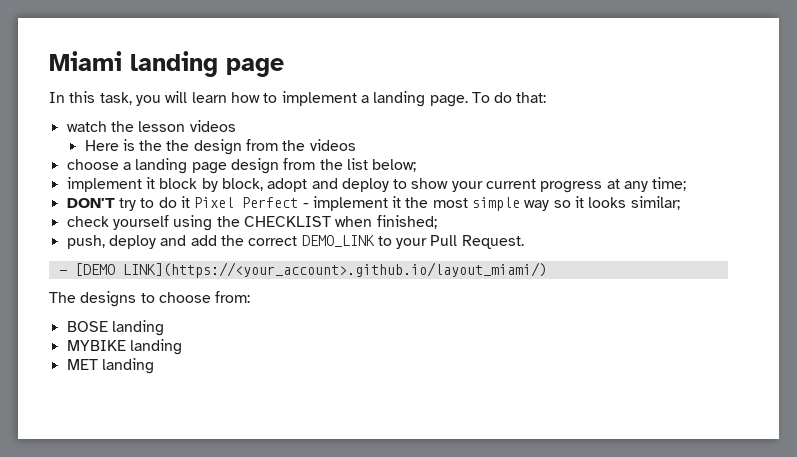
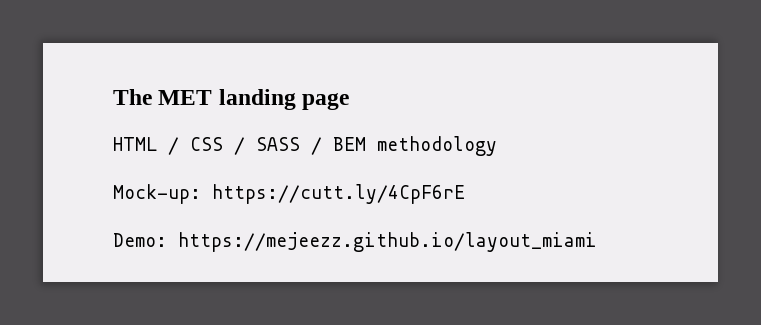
[49,51,122,71] Miami -> [113,89,213,105] The MET
[49,91,547,107] [66,120,236,132] [84,139,356,155] [66,158,417,174] [66,177,687,193] [66,196,680,211] [66,215,437,231] [66,235,524,249] [58,262,547,278] [49,291,251,307] [66,320,164,336] [66,339,182,355] [66,358,154,374] In this task, you will learn how to implement a landing page. To do that: // watch the lesson videos // Here is the the design from the videos // choose a landing page design from the list below; // implement it block by block, adopt and deploy to show your current progress at any time; // DON'T try to do it Pixel Perfect - implement it the most simple way so it looks similar; // check yourself using the CHECKLIST when finished; // push, deploy and add the correct DEMO_LINK to your Pull Request. // - [DEMO LINK](https://<your_account>.github.io/layout_miami/) // The designs to choose from: // BOSE landing // MYBIKE landing // MET landing -> [113,136,497,156] [113,184,465,204] [113,232,597,252] HTML / CSS / SASS / BEM methodology // Mock-up: https://cutt.ly/4CpF6rE // Demo: https://mejeezz.github.io/layout_miami

